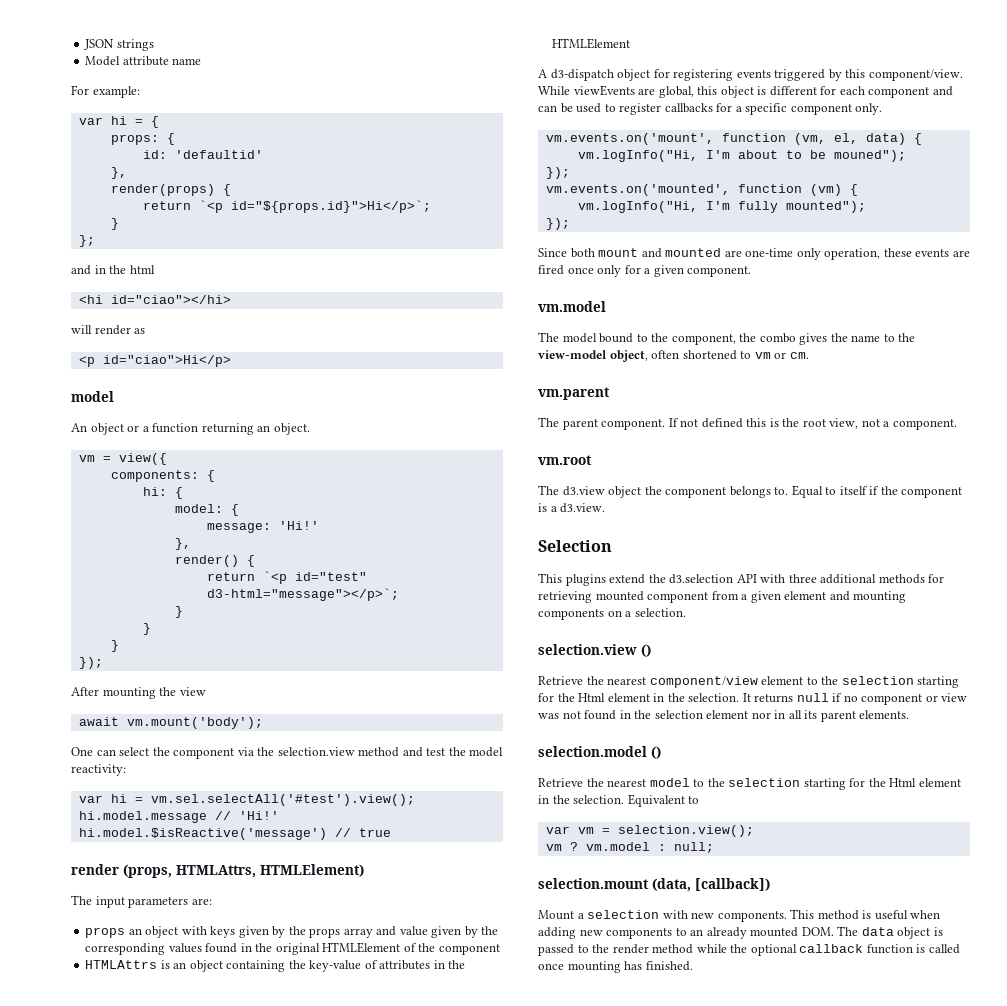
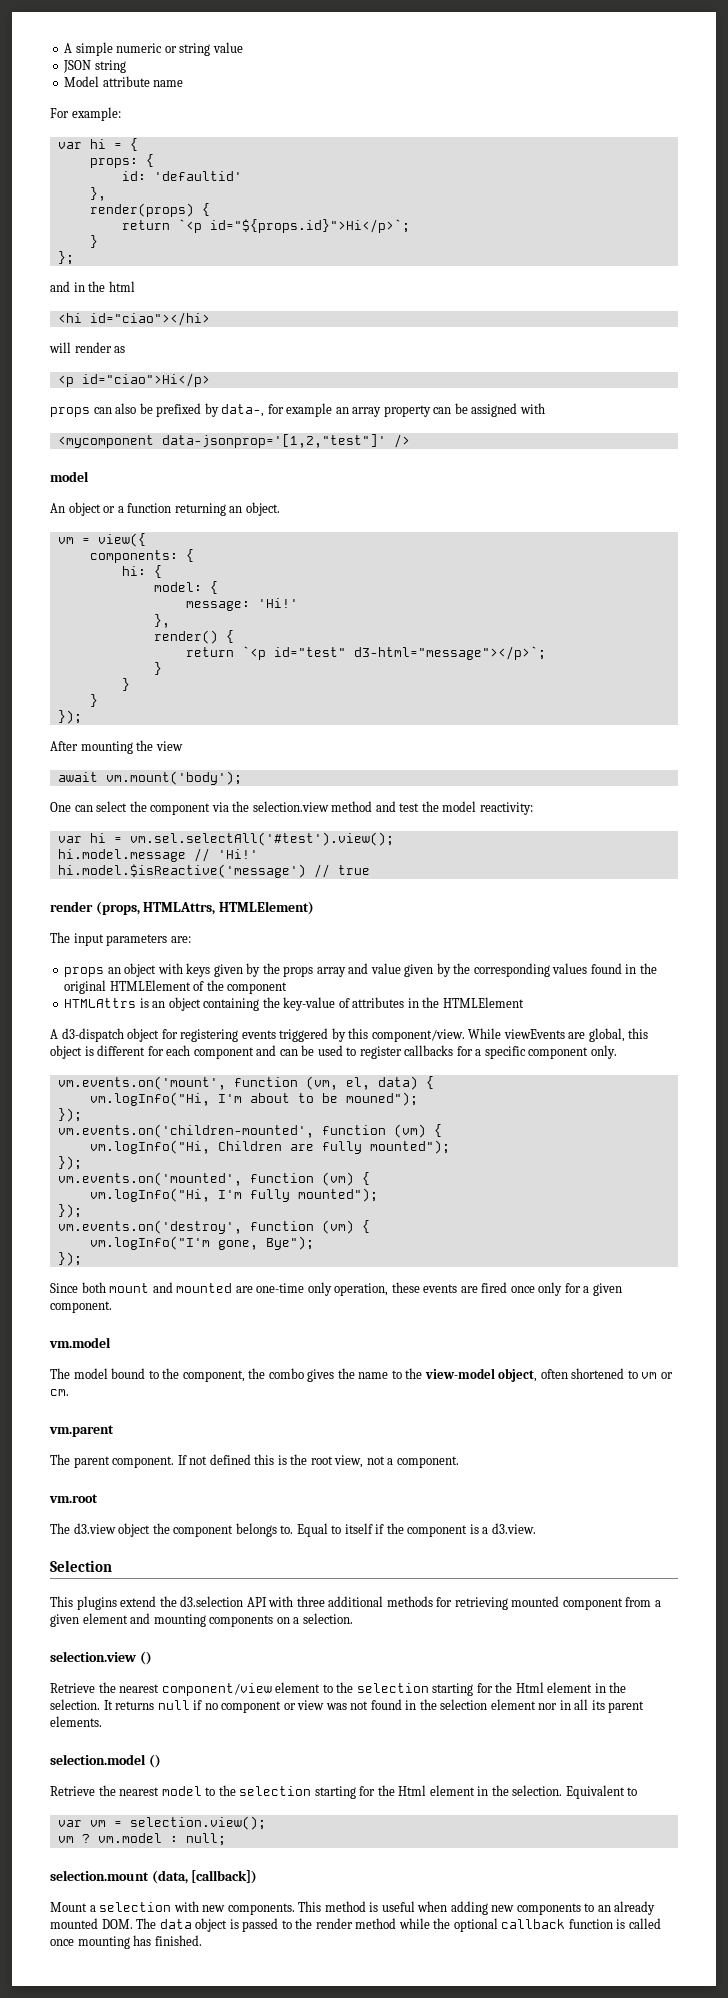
[84,39,154,51] JSON strings -> [64,42,243,56] [63,60,126,73] A simple numeric or string value // JSON string
(231, 361) none -> [50,403,545,417] [57,434,410,448] // props can also be prefixed by data-, for example an array property can be assigned with // <mycomponent data-jsonprop='[1,2,"test"]' />
(570, 173) none -> [57,1124,442,1138] [89,1140,450,1154] [57,1156,82,1170] // vm.events.on('children-mounted', function (vm) { // vm.logInfo("Hi, Children are fully mounted"); // });
(570, 224) none -> [57,1220,370,1234] [89,1236,314,1250] [57,1252,82,1266] // vm.events.on('destroy', function (vm) { // vm.logInfo("I'm gone, Bye"); // });

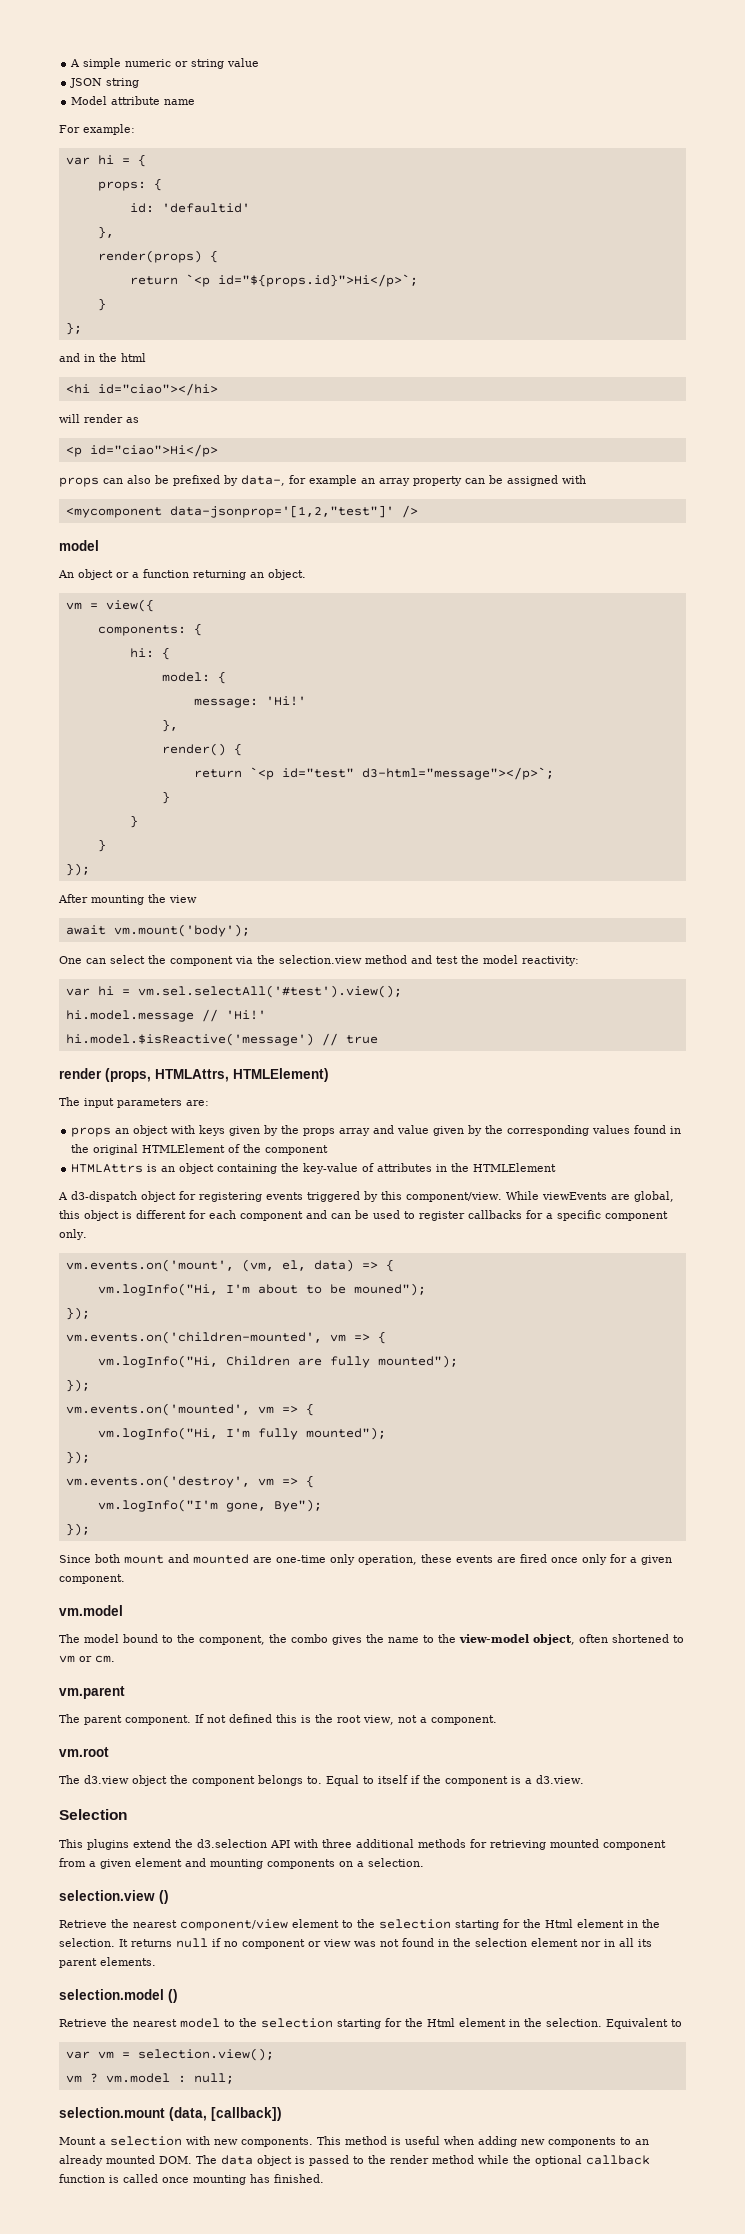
[233,1077,298,1087] function -> (234, 1265) none
(418, 1083) none -> [361,1262,378,1269] =>
[321,1124,426,1138] function (vm) -> [329,1334,370,1342] vm =>
[249,1172,354,1186] function (vm) -> [257,1406,298,1414] vm =>
[249,1220,354,1234] function (vm) -> [257,1478,298,1486] vm =>

